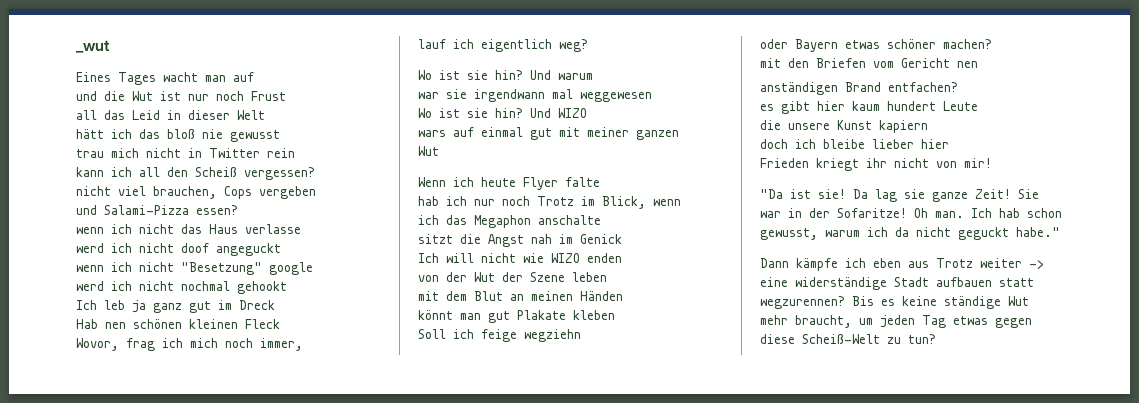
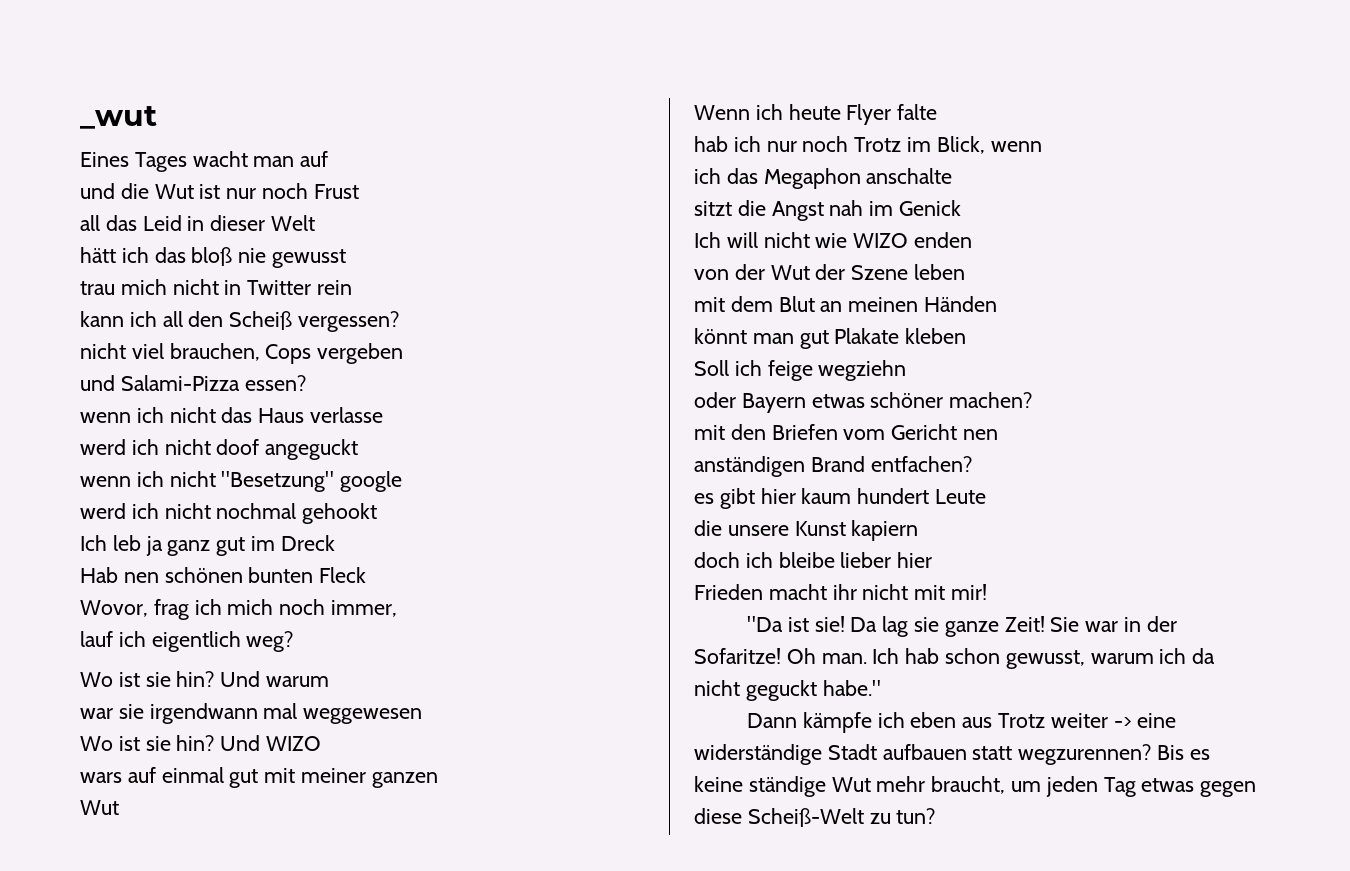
[189,319,238,329] kleinen -> [248,567,314,583] bunten
[816,158,859,171] kriegt -> [768,584,827,600] macht
[936,161,957,168] von -> [914,585,946,600] mit

